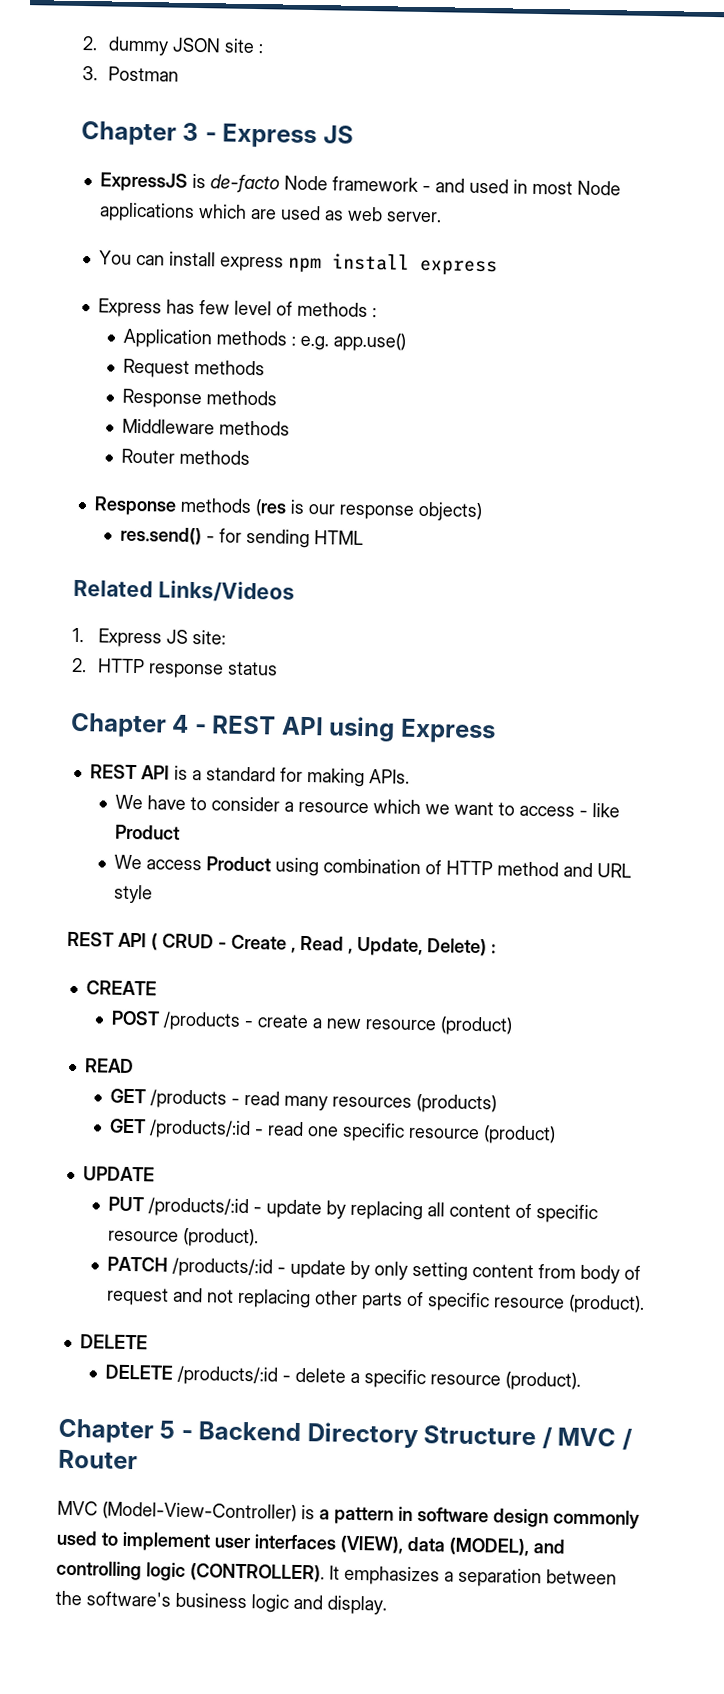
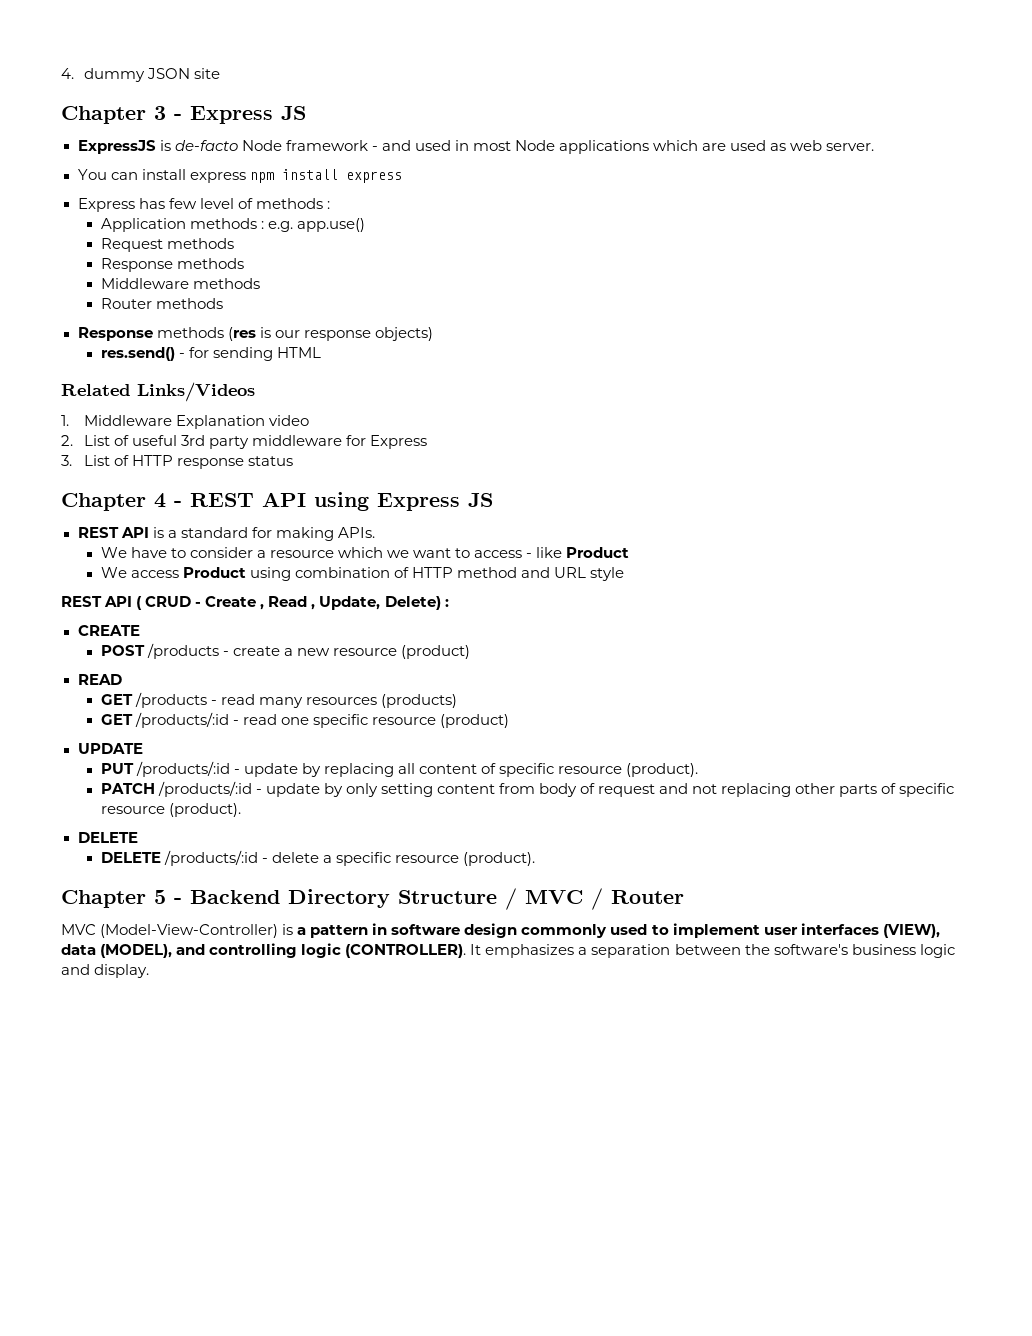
[82,36,98,51] 2. -> [61,68,74,79] 4.
[258,43,265,54] [82,66,180,82] : // 3. Postman -> (221, 73) none
[98,628,227,648] [72,657,87,673] Express JS site: // 2. -> [84,415,310,429] [61,435,428,449] [61,455,130,466] Middleware Explanation video // 2. List of useful 3rd party middleware for Express // 3. List of
(496, 731) none -> [468,493,493,507] JS

